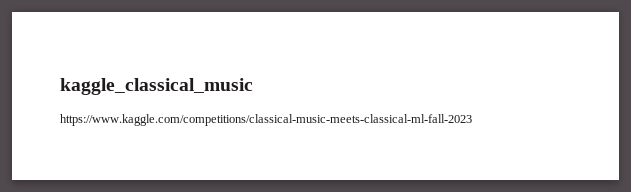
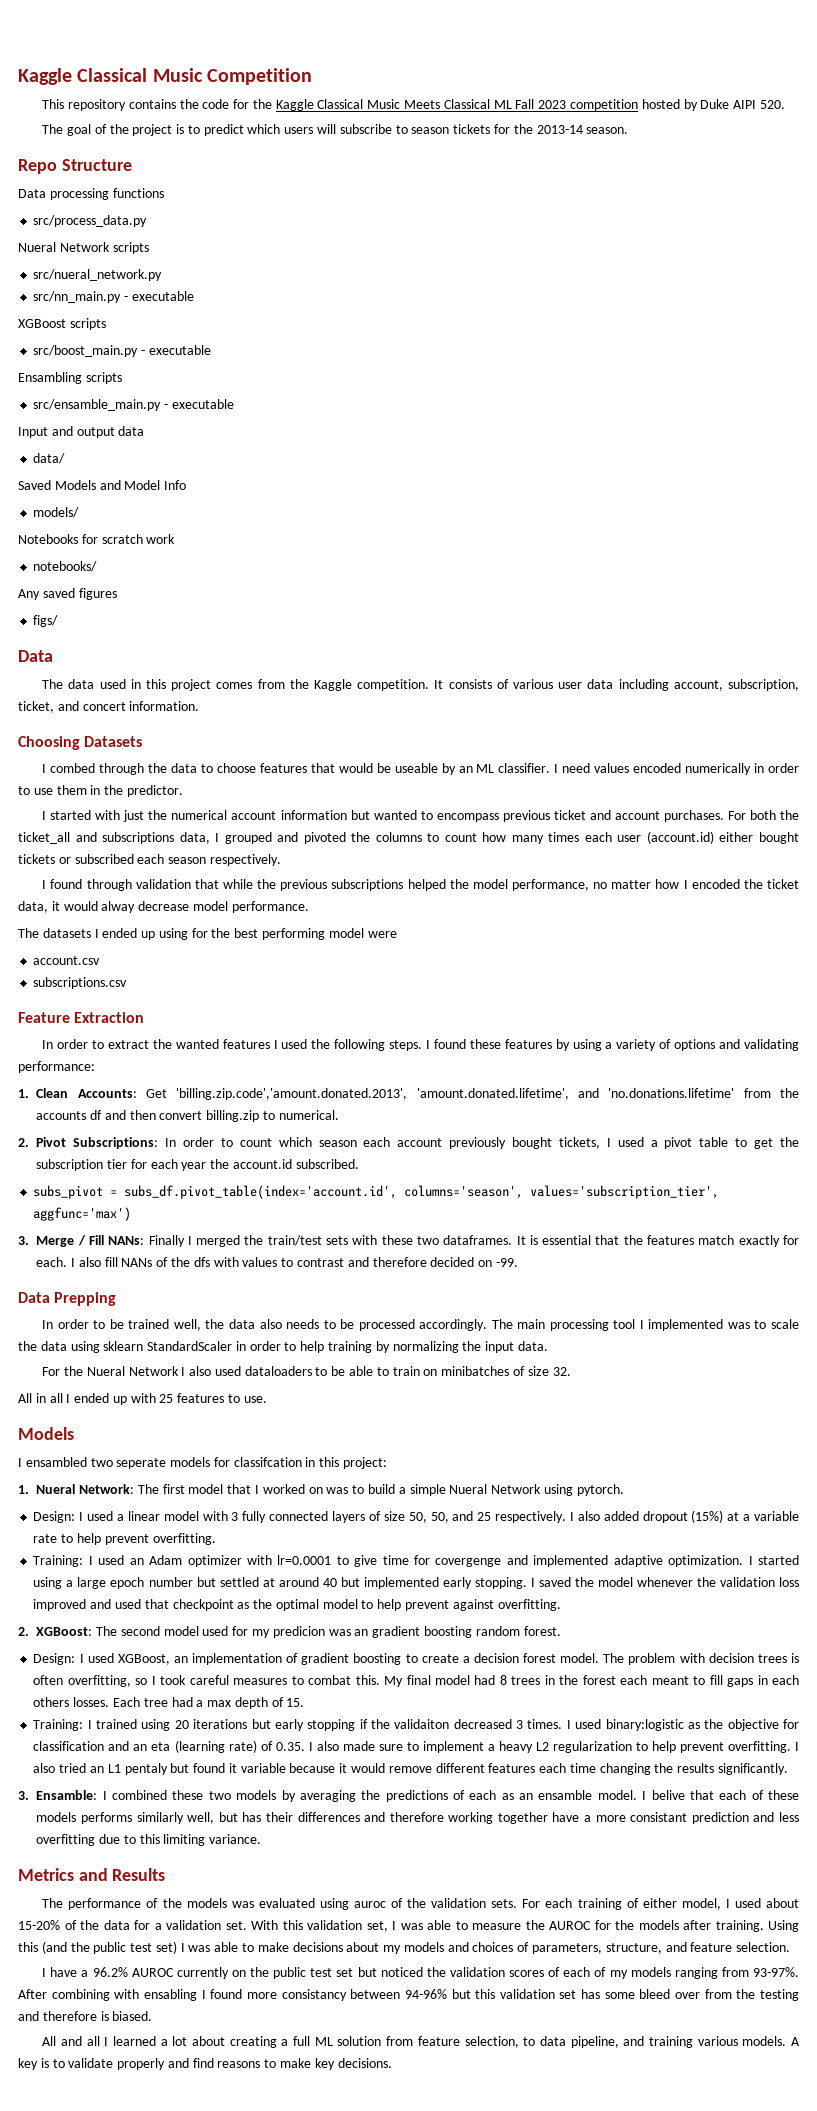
[60,78,253,95] [60,114,472,126] kaggle_classical_music // https://www.kaggle.com/competitions/classical-music-meets-classical-ml-fall-2023 -> [18,68,312,85] [42,99,785,111] [42,124,629,136] [18,159,132,174] [18,188,164,200] [33,215,148,227] [18,242,149,254] [33,269,163,281] [33,291,194,303] [18,318,106,330] [33,345,211,357] [18,372,122,384] [33,399,234,411] [18,426,145,438] [33,453,66,464] [18,480,187,490] [33,507,80,518] [18,534,176,544] [33,561,98,572] [18,588,117,600] [33,615,59,627] [18,650,53,662] [42,679,799,691] [18,701,200,713] [18,736,143,750] [42,763,799,775] [18,785,183,797] [42,810,800,822] [18,831,799,844] [18,854,281,866] [42,879,799,891] [18,901,309,913] [18,928,397,940] [33,956,101,965] [33,977,128,989] [18,1012,145,1023] [42,1039,800,1051] [18,1061,95,1073] [18,1088,799,1100] [36,1110,339,1122] [18,1137,800,1149] [36,1159,359,1171] [33,1185,720,1199] [33,1207,132,1221] [18,1235,799,1247] [36,1257,518,1267] [18,1292,117,1306] [42,1319,799,1331] [18,1341,548,1353] [42,1366,571,1376] [18,1393,267,1405] [18,1427,74,1440] [18,1457,388,1469] [18,1484,624,1496] [33,1510,800,1523] [33,1533,216,1545] [33,1555,799,1567] [33,1577,800,1589] [33,1599,561,1611] [18,1626,561,1638] [33,1653,799,1665] [33,1675,800,1687] [33,1697,305,1709] [33,1719,799,1731] [33,1740,799,1753] [33,1763,788,1775] [18,1790,800,1802] [36,1812,799,1824] [36,1834,262,1846] [18,1868,166,1881] [42,1898,800,1910] [18,1920,799,1932] [18,1941,791,1954] [42,1967,799,1979] [18,1989,799,2001] [18,2011,153,2021] [42,2036,800,2048] [18,2058,392,2070] Kaggle Classical Music Competition // This repository contains the code for the Kaggle Classical Music Meets Classical ML Fall 2023 competition hosted by Duke AIPI 520. // The goal of the project is to predict which users will subscribe to season tickets for the 2013-14 season. // Repo Structure // Data processing functions // src/process_data.py // Nueral Network scripts // src/nueral_network.py // src/nn_main.py - executable // XGBoost scripts // src/boost_main.py - executable // Ensambling scripts // src/ensamble_main.py - executable // Input and output data // data/ // Saved Models and Model Info // models/ // Notebooks for scratch work // notebooks/ // Any saved figures // figs/ // Data // The data used in this project comes from the Kaggle competition. It consists of various user data including account, subscription, ticket, and concert information. // Choosing Datasets // I combed through the data to choose features that would be useable by an ML classifier. I need values encoded numerically in order to use them in the predictor. // I started with just the numerical account information but wanted to encompass previous ticket and account purchases. For both the ticket_all and subscriptions data, I grouped and pivoted the columns to count how many times each user (account.id) either bought tickets or subscribed each season respectively. // I found through validation that while the previous subscriptions helped the model performance, no matter how I encoded the ticket data, it would alway decrease model performance. // The datasets I ended up using for the best performing model were // account.csv // subscriptions.csv // Feature Extraction // In order to extract the wanted features I used the following steps. I found these features by using a variety of options and validating performance: // 1. Clean Accounts: Get 'billing.zip.code','amount.donated.2013', 'amount.donated.lifetime', and 'no.donations.lifetime' from the accounts df and then convert billing.zip to numerical. // 2. Pivot Subscriptions: In order to count which season each account previously bought tickets, I used a pivot table to get the subscription tier for each year the account.id subscribed. // subs_pivot = subs_df.pivot_table(index='account.id', columns='season', values='subscription_tier', aggfunc='max') // 3. Merge / Fill NANs: Finally I merged the train/test sets with these two dataframes. It is essential that the features match exactly for each. I also fill NANs of the dfs with values to contrast and therefore decided on -99. // Data Prepping // In order to be trained well, the data also needs to be processed accordingly. The main processing tool I implemented was to scale the data using sklearn StandardScaler in order to help training by normalizing the input data. // For the Nueral Network I also used dataloaders to be able to train on minibatches of size 32. // All in all I ended up with 25 features to use. // Models // I ensambled two seperate models for classifcation in this project: // 1. Nueral Network: The first model that I worked on was to build a simple Nueral Network using pytorch. // Design: I used a linear model with 3 fully connected layers of size 50, 50, and 25 respectively. I also added dropout (15%) at a variable rate to help prevent overfitting. // Training: I used an Adam optimizer with lr=0.0001 to give time for covergenge and implemented adaptive optimization. I started using a large epoch number but settled at around 40 but implemented early stopping. I saved the model whenever the validation loss improved and used that checkpoint as the optimal model to help prevent against overfitting. // 2. XGBoost: The second model used for my predicion was an gradient boosting random forest. // Design: I used XGBoost, an implementation of gradient boosting to create a decision forest model. The problem with decision trees is often overfitting, so I took careful measures to combat this. My final model had 8 trees in the forest each meant to fill gaps in each others losses. Each tree had a max depth of 15. // Training: I trained using 20 iterations but early stopping if the validaiton decreased 3 times. I used binary:logistic as the objective for classification and an eta (learning rate) of 0.35. I also made sure to implement a heavy L2 regularization to help prevent overfitting. I also tried an L1 pentaly but found it variable because it would remove different features each time changing the results significantly. // 3. Ensamble: I combined these two models by averaging the predictions of each as an ensamble model. I belive that each of these models performs similarly well, but has their differences and therefore working together have a more consistant prediction and less overfitting due to this limiting variance. // Metrics and Results // The performance of the models was evaluated using auroc of the validation sets. For each training of either model, I used about 15-20% of the data for a validation set. With this validation set, I was able to measure the AUROC for the models after training. Using this (and the public test set) I was able to make decisions about my models and choices of parameters, structure, and feature selection. // I have a 96.2% AUROC currently on the public test set but noticed the validation scores of each of my models ranging from 93-97%. After combining with ensabling I found more consistancy between 94-96% but this validation set has some bleed over from the testing and therefore is biased. // All and all I learned a lot about creating a full ML solution from feature selection, to data pipeline, and training various models. A key is to validate properly and find reasons to make key decisions.

